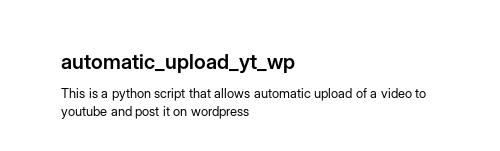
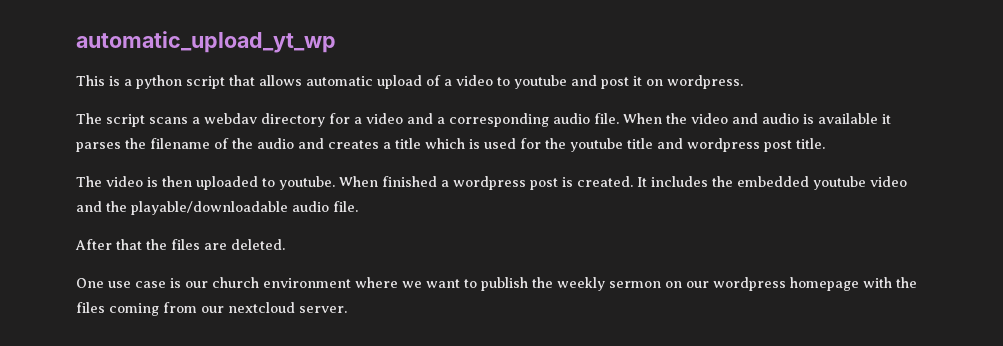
[190,106,249,119] wordpress -> [667,75,743,89] [76,113,891,127] [76,138,825,152] [76,176,907,190] [76,201,358,215] [75,239,285,250] [76,277,917,291] [76,302,347,316] wordpress. // The script scans a webdav directory for a video and a corresponding audio file. When the video and audio is available it parses the filename of the audio and creates a title which is used for the youtube title and wordpress post title. // The video is then uploaded to youtube. When finished a wordpress post is created. It includes the embedded youtube video and the playable/downloadable audio file. // After that the files are deleted. // One use case is our church environment where we want to publish the weekly sermon on our wordpress homepage with the files coming from our nextcloud server.

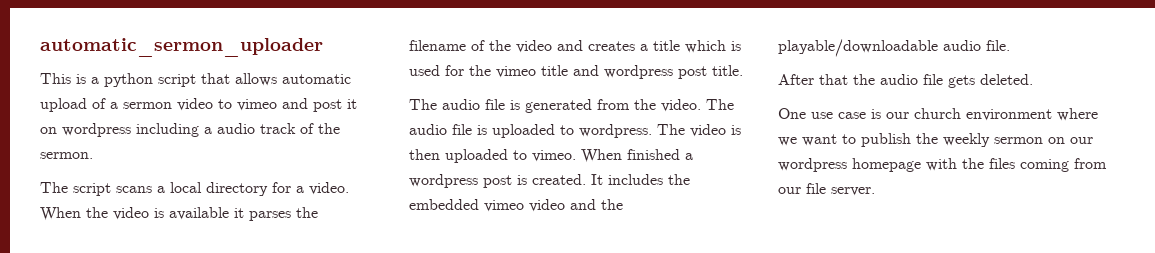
[76,31,336,53] automatic_upload_yt_wp -> [40,38,323,57] automatic_sermon_uploader
(452, 82) none -> [123,102,172,109] sermon
[514,75,567,89] youtube -> [237,99,277,111] vimeo
[667,75,743,89] wordpress. -> [62,123,340,137] [40,152,93,159] wordpress including a audio track of the sermon.
[204,113,257,124] webdav -> [170,182,202,193] local
[366,113,619,127] video and a corresponding audio file. -> [309,182,349,195] video.
[732,113,799,124] and audio -> (149, 213) none
[257,138,294,149] audio -> [516,40,552,53] video
[570,138,623,152] youtube -> [496,66,536,78] vimeo
(102, 181) none -> [442,99,734,113] [409,124,685,138] audio file is generated from the video. The audio file is uploaded to wordpress. The
[279,176,335,190] youtube. -> [532,150,576,162] vimeo.
[813,176,866,190] youtube -> [484,200,524,212] vimeo
[171,239,227,250] files are -> [880,74,975,88] audio file gets
[228,302,295,313] nextcloud -> [806,183,826,194] file

